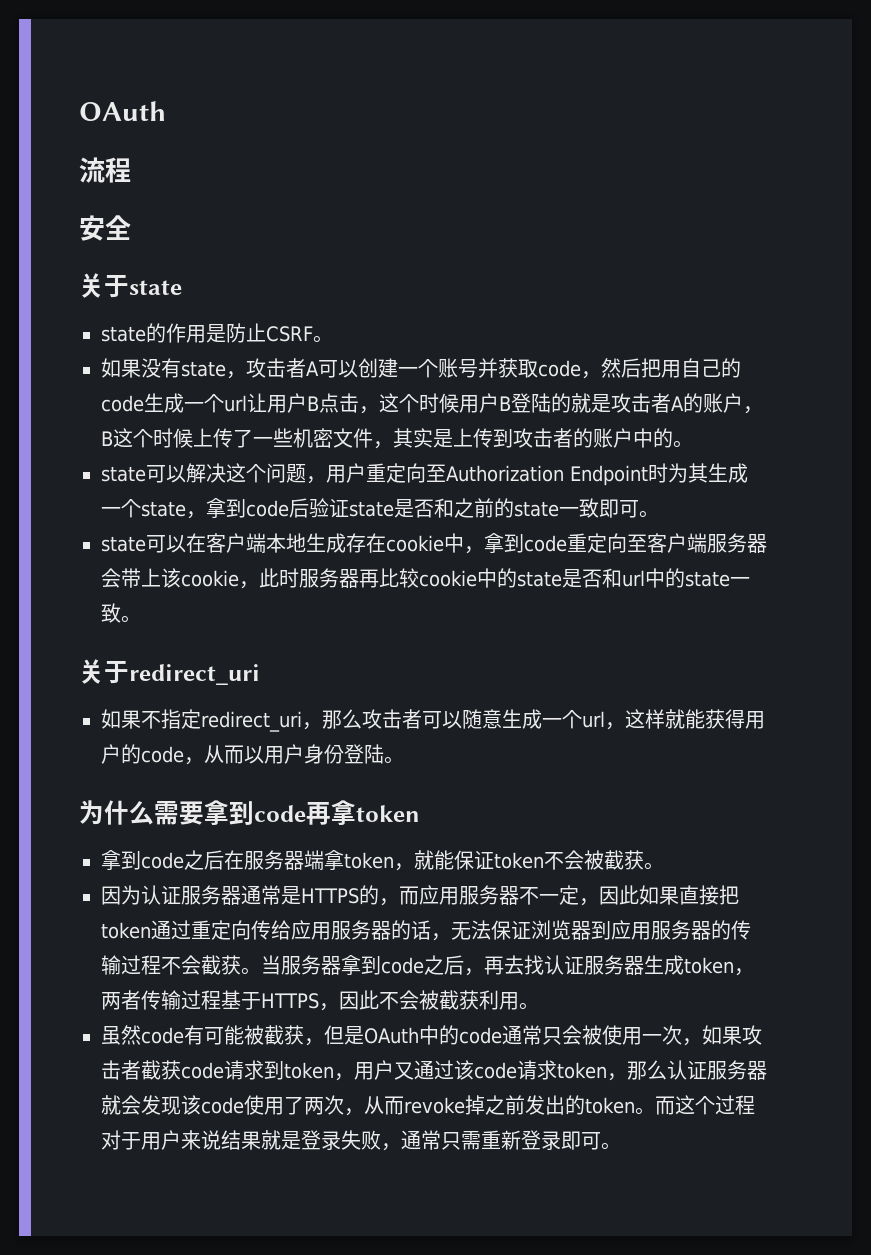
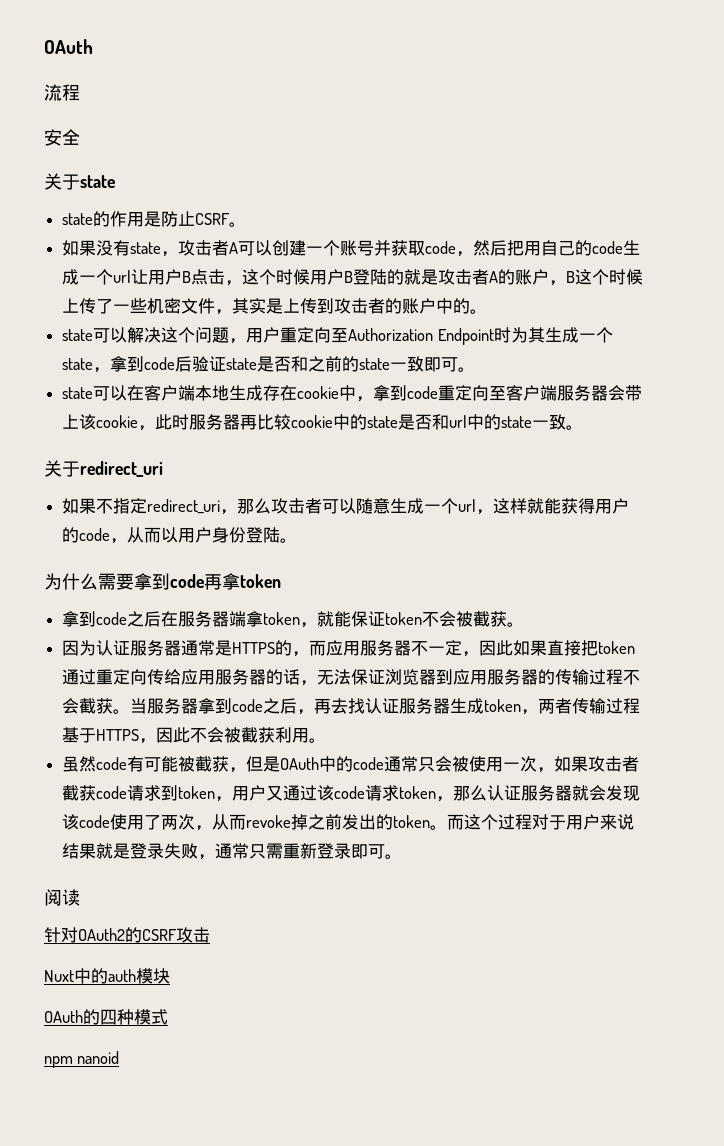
(621, 1146) none -> [44,889,80,906] [44,927,210,943] [44,968,170,984] [44,1009,168,1025] [44,1051,120,1068] // 阅读 // 针对OAuth2的CSRF攻击 // Nuxt中的auth模块 // OAuth的四种模式 // npm nanoid

